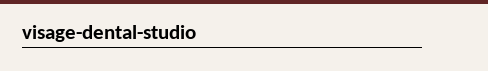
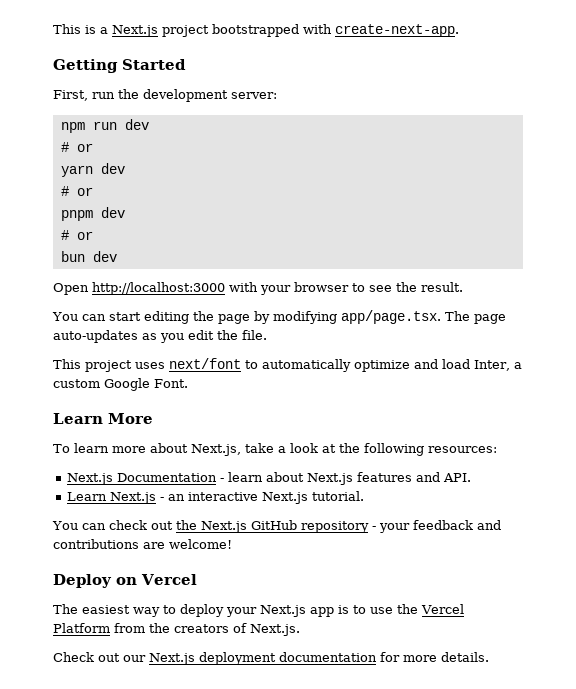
[22,25,196,42] visage-dental-studio -> [53,24,459,37] [53,59,186,73] [53,89,277,102] [60,119,149,133] [60,142,93,152] [60,163,125,177] [60,186,93,196] [60,207,125,221] [60,230,93,240] [60,251,117,262] [53,282,463,295] [52,310,506,324] [53,330,267,343] [53,358,522,372] [53,378,188,391] [53,413,153,424] [53,443,497,456] [66,472,471,485] [66,491,364,504] [52,520,501,533] [53,539,232,549] [53,574,197,588] [53,604,464,617] [53,623,300,636] [53,652,489,665] This is a Next.js project bootstrapped with create-next-app. // Getting Started // First, run the development server: // npm run dev // # or // yarn dev // # or // pnpm dev // # or // bun dev // Open http://localhost:3000 with your browser to see the result. // You can start editing the page by modifying app/page.tsx. The page auto-updates as you edit the file. // This project uses next/font to automatically optimize and load Inter, a custom Google Font. // Learn More // To learn more about Next.js, take a look at the following resources: // Next.js Documentation - learn about Next.js features and API. // Learn Next.js - an interactive Next.js tutorial. // You can check out the Next.js GitHub repository - your feedback and contributions are welcome! // Deploy on Vercel // The easiest way to deploy your Next.js app is to use the Vercel Platform from the creators of Next.js. // Check out our Next.js deployment documentation for more details.

